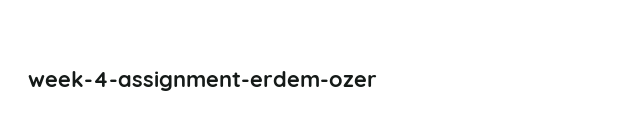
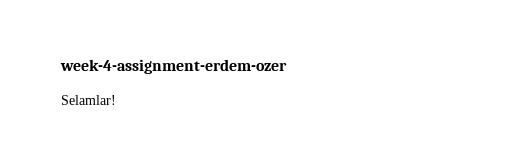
(377, 81) none -> [61,95,116,105] // Selamlar!

